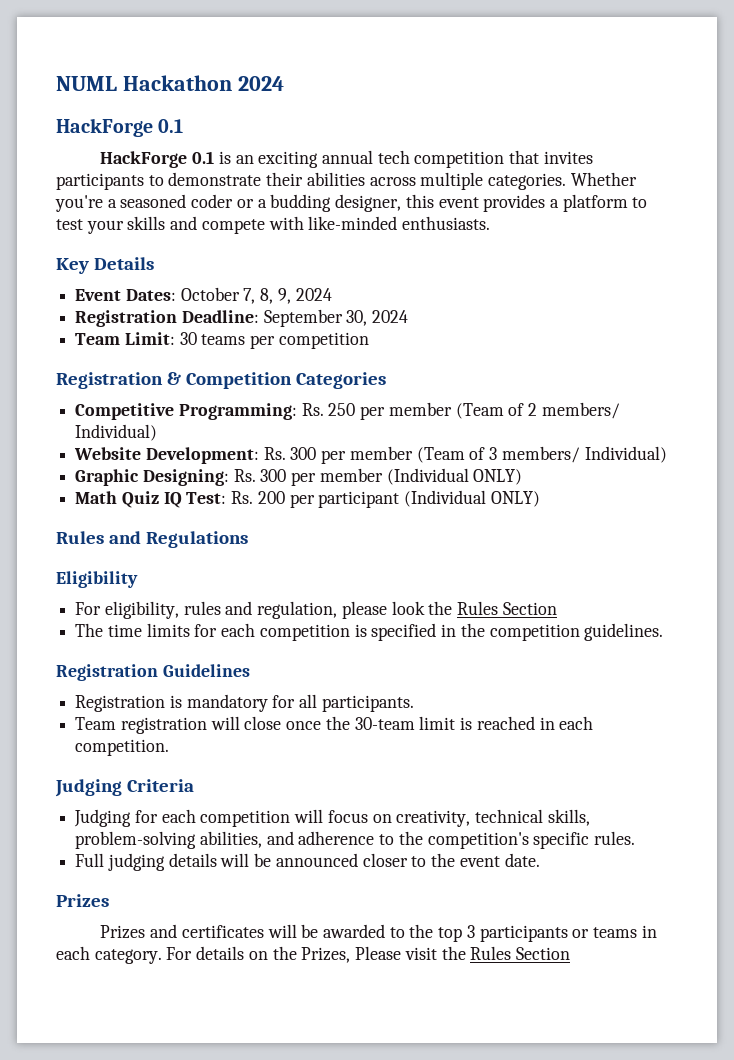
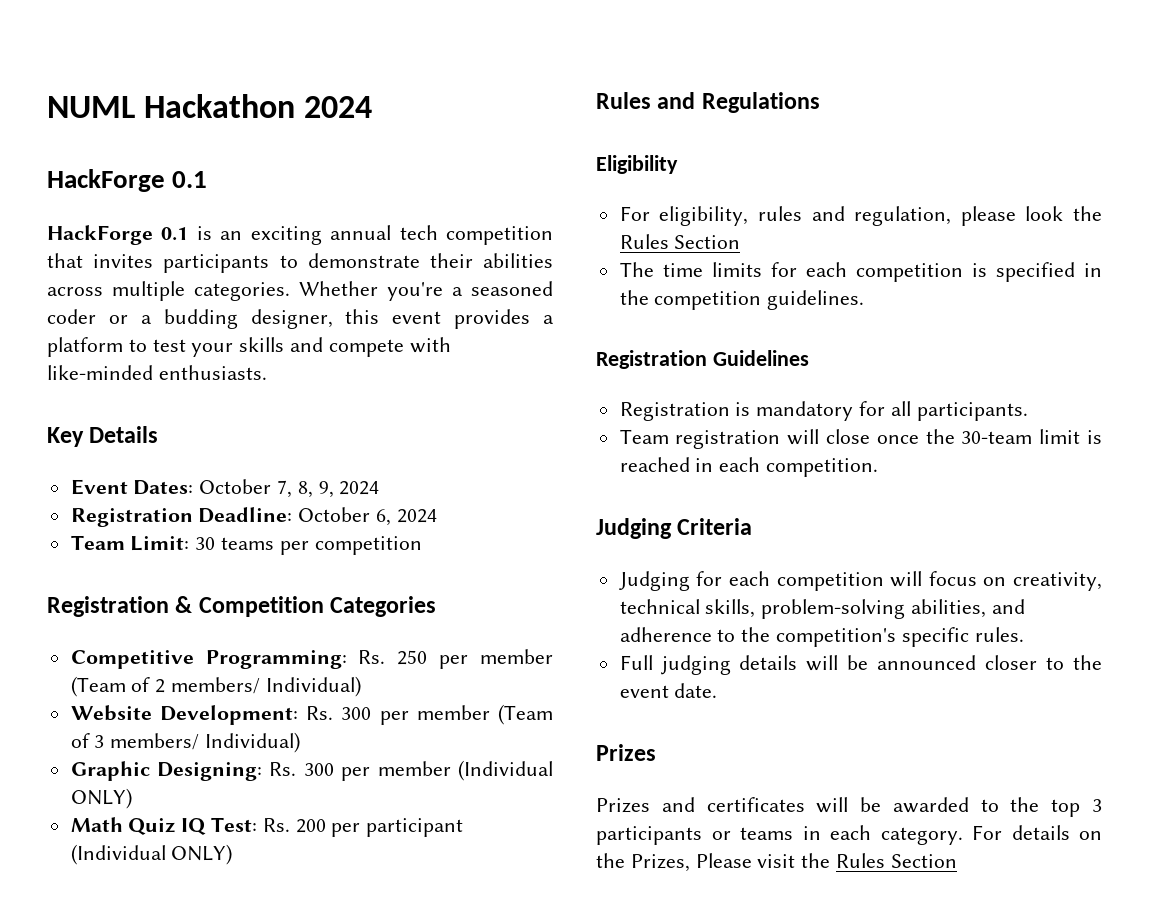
[263,309,368,327] September 30, -> [298,507,392,526] October 6,

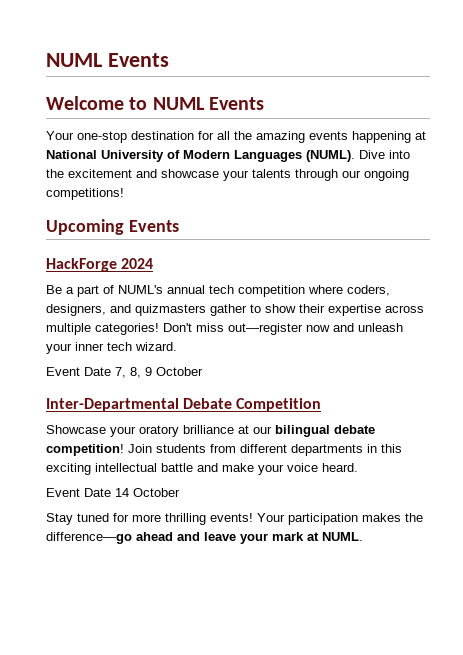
[47,94,373,118] [47,169,208,192] [47,225,554,245] [47,253,553,273] [47,281,553,301] [47,309,554,329] [47,337,451,357] [47,365,267,380] [47,426,159,447] [70,479,380,498] [70,507,437,527] [70,535,422,555] [47,596,437,617] [70,649,553,669] [70,676,361,697] [70,704,554,725] [70,732,301,753] [70,760,553,781] [70,788,132,809] [70,817,464,837] [70,844,233,865] [596,92,820,113] [596,155,678,174] [619,206,1102,226] [619,234,741,249] [619,262,1102,282] [619,290,865,310] [596,350,809,369] [619,401,1028,421] [619,429,1102,449] [619,457,879,477] [596,518,753,539] [618,571,1102,591] [619,599,1025,619] [619,627,1024,647] [619,655,1102,675] [619,683,718,698] [596,744,656,761] [596,797,1102,817] [596,825,1102,845] [596,853,957,872] NUML Hackathon 2024 // HackForge 0.1 // HackForge 0.1 is an exciting annual tech competition that invites participants to demonstrate their abilities across multiple categories. Whether you're a seasoned coder or a budding designer, this event provides a platform to test your skills and compete with like-minded enthusiasts. // Key Details // Event Dates: October 7, 8, 9, 2024 // Registration Deadline: October 6, 2024 // Team Limit: 30 teams per competition // Registration & Competition Categories // Competitive Programming: Rs. 250 per member (Team of 2 members/ Individual) // Website Development: Rs. 300 per member (Team of 3 members/ Individual) // Graphic Designing: Rs. 300 per member (Individual ONLY) // Math Quiz IQ Test: Rs. 200 per participant (Individual ONLY) // Rules and Regulations // Eligibility // For eligibility, rules and regulation, please look the Rules Section // The time limits for each competition is specified in the competition guidelines. // Registration Guidelines // Registration is mandatory for all participants. // Team registration will close once the 30-team limit is reached in each competition. // Judging Criteria // Judging for each competition will focus on creativity, technical skills, problem-solving abilities, and adherence to the competition's specific rules. // Full judging details will be announced closer to the event date. // Prizes // Prizes and certificates will be awarded to the top 3 participants or teams in each category. For details on the Prizes, Please visit the Rules Section -> [46,53,169,67] [46,96,264,110] [46,131,426,143] [46,150,410,162] [46,169,409,181] [46,188,124,200] [46,219,179,235] [46,258,154,272] [46,285,390,297] [46,304,424,316] [46,323,403,335] [46,342,177,354] [46,367,203,378] [46,398,322,412] [46,425,375,437] [46,444,402,456] [46,463,358,475] [46,488,180,497] [46,513,423,525] [46,532,363,544] NUML Events // Welcome to NUML Events // Your one-stop destination for all the amazing events happening at National University of Modern Languages (NUML). Dive into the excitement and showcase your talents through our ongoing competitions! // Upcoming Events // HackForge 2024 // Be a part of NUML's annual tech competition where coders, designers, and quizmasters gather to show their expertise across multiple categories! Don't miss out—register now and unleash your inner tech wizard. // Event Date 7, 8, 9 October // Inter-Departmental Debate Competition // Showcase your oratory brilliance at our bilingual debate competition! Join students from different departments in this exciting intellectual battle and make your voice heard. // Event Date 14 October // Stay tuned for more thrilling events! Your participation makes the difference—go ahead and leave your mark at NUML.

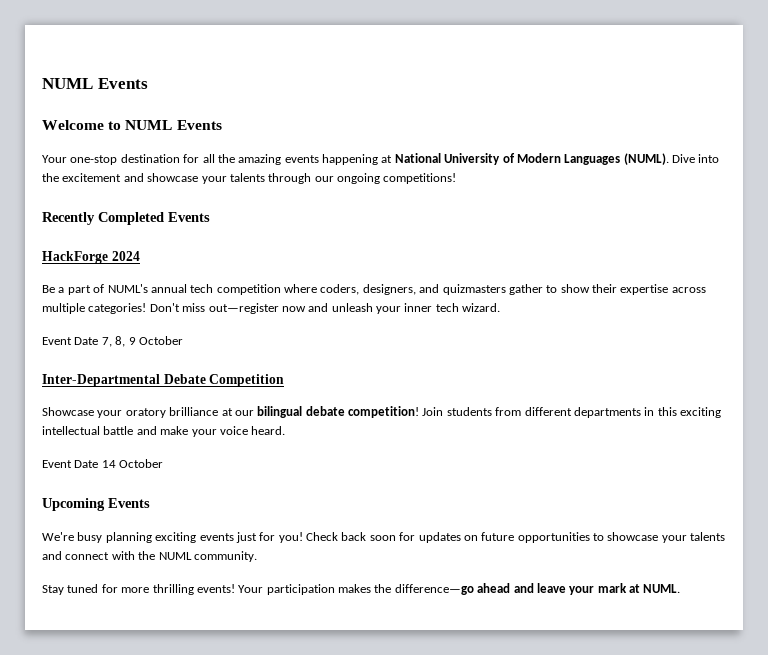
[46,219,124,235] Upcoming -> [42,212,164,225] Recently Completed
(180, 492) none -> [42,498,150,511] [42,532,726,543] [42,551,257,562] // Upcoming Events // We're busy planning exciting events just for you! Check back soon for updates on future opportunities to showcase your talents and connect with the NUML community.

